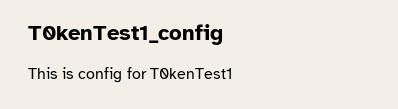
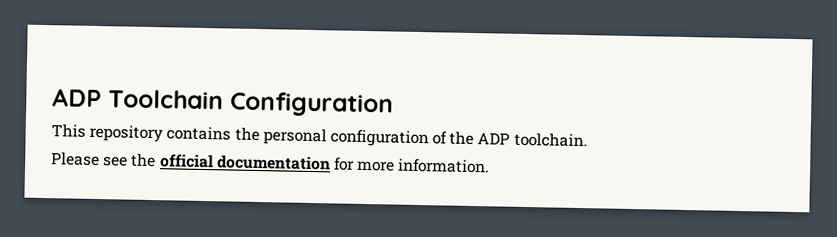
[28,24,223,45] [28,67,232,83] T0kenTest1_config // This is config for T0kenTest1 -> [52,88,394,118] [51,124,588,148] [51,152,491,174] ADP Toolchain Configuration // This repository contains the personal configuration of the ADP toolchain. // Please see the official documentation for more information.

